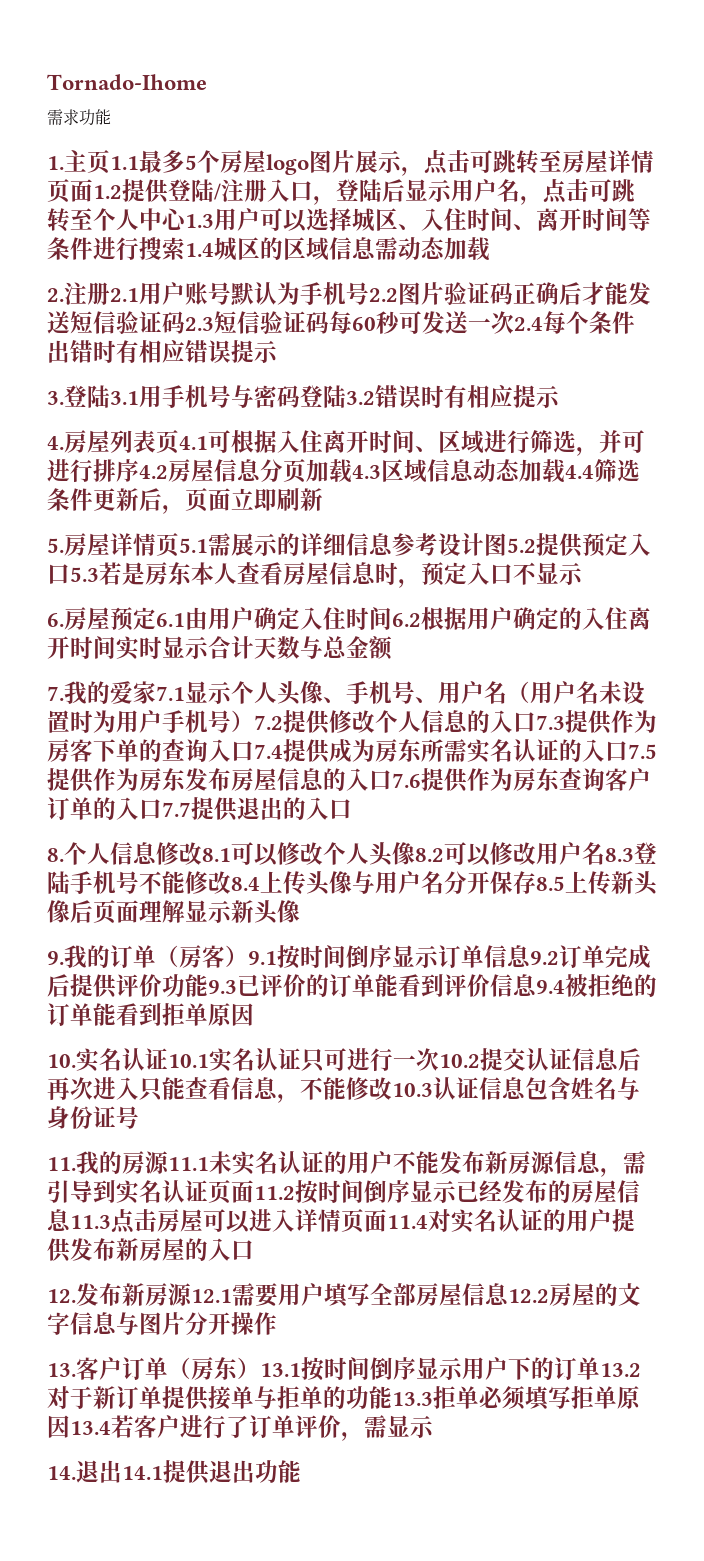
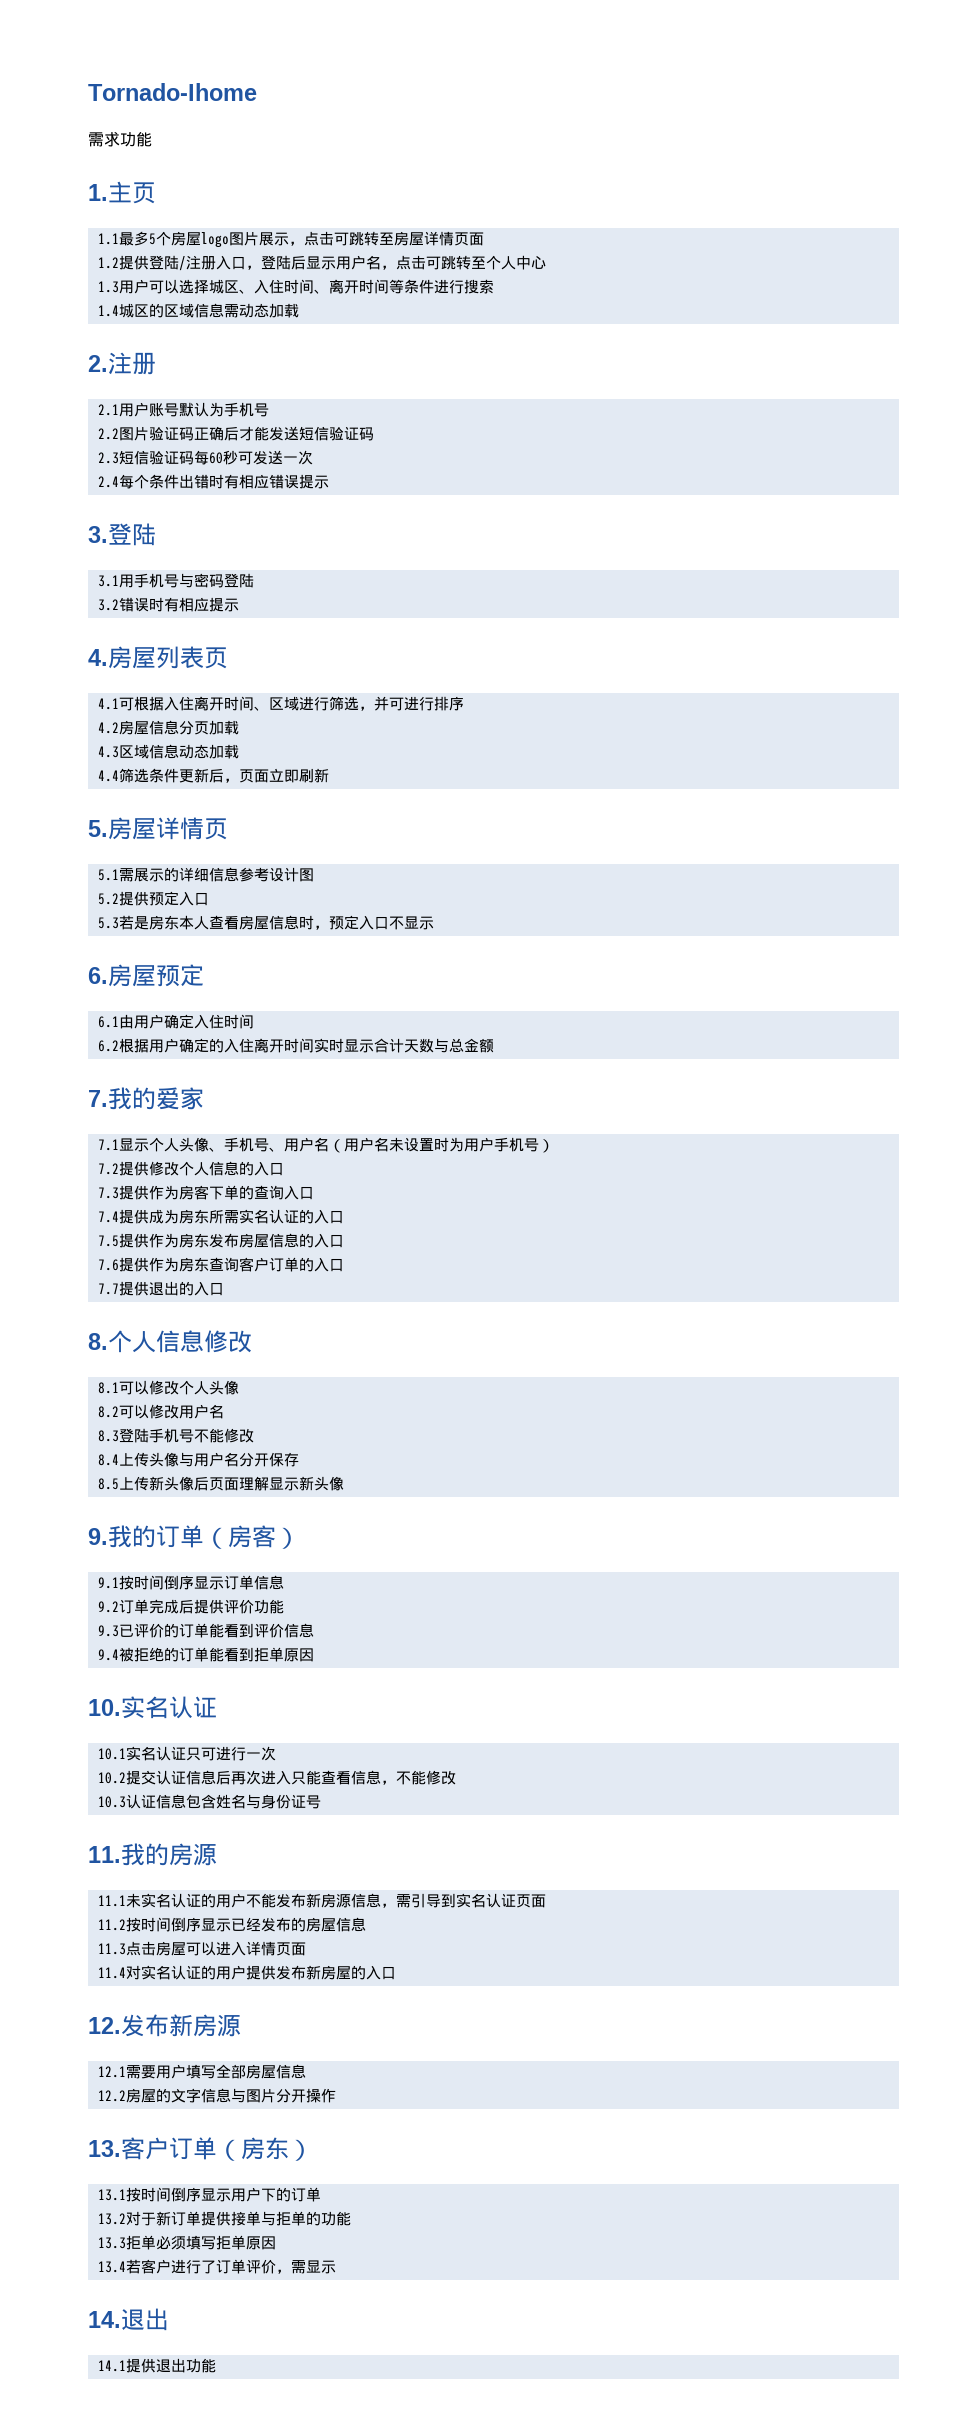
(110, 162) none -> (156, 193) //
(93, 190) none -> (484, 239) //
(188, 219) none -> (546, 262) //
(185, 249) none -> (494, 286) //
(110, 293) none -> (156, 363) //
(369, 293) none -> (269, 410) //
(185, 322) none -> (374, 434) //
(514, 322) none -> (313, 457) //
(110, 396) none -> (156, 534) //
(346, 396) none -> (254, 580) //
(179, 442) none -> (228, 658) //
(139, 470) none -> (464, 703) //
(352, 471) none -> (239, 727) //
(565, 471) none -> (239, 751) //
(179, 545) none -> (228, 829) //
(507, 544) none -> (314, 875) //
(70, 574) none -> (209, 899) //
(156, 618) none -> (204, 975) //
(392, 618) none -> (254, 1021) //
(156, 692) none -> (204, 1098) //
(254, 721) none -> (554, 1146) //
(536, 722) none -> (284, 1169) //
(254, 751) none -> (314, 1193) //
(628, 751) none -> (344, 1217) //
(392, 780) none -> (344, 1241) //
(162, 809) none -> (344, 1265) //
(202, 853) none -> (252, 1341) //
(415, 853) none -> (239, 1387) //
(605, 853) none -> (224, 1411) //
(231, 882) none -> (254, 1435) //
(536, 882) none -> (299, 1459) //
(248, 956) none -> (300, 1538) //
(531, 956) none -> (284, 1582) //
(208, 985) none -> (284, 1606) //
(537, 985) none -> (314, 1630) //
(168, 1059) none -> (217, 1707) //
(439, 1059) none -> (276, 1753) //
(392, 1088) none -> (456, 1777) //
(170, 1162) none -> (217, 1854) //
(254, 1191) none -> (546, 1901) //
(71, 1220) none -> (366, 1924) //
(387, 1220) none -> (306, 1949) //
(193, 1294) none -> (241, 2025) //
(509, 1294) none -> (306, 2071) //
(260, 1368) none -> (313, 2150) //
(600, 1368) none -> (321, 2194) //
(392, 1397) none -> (351, 2218) //
(70, 1426) none -> (276, 2243) //
(122, 1471) none -> (169, 2319) //

